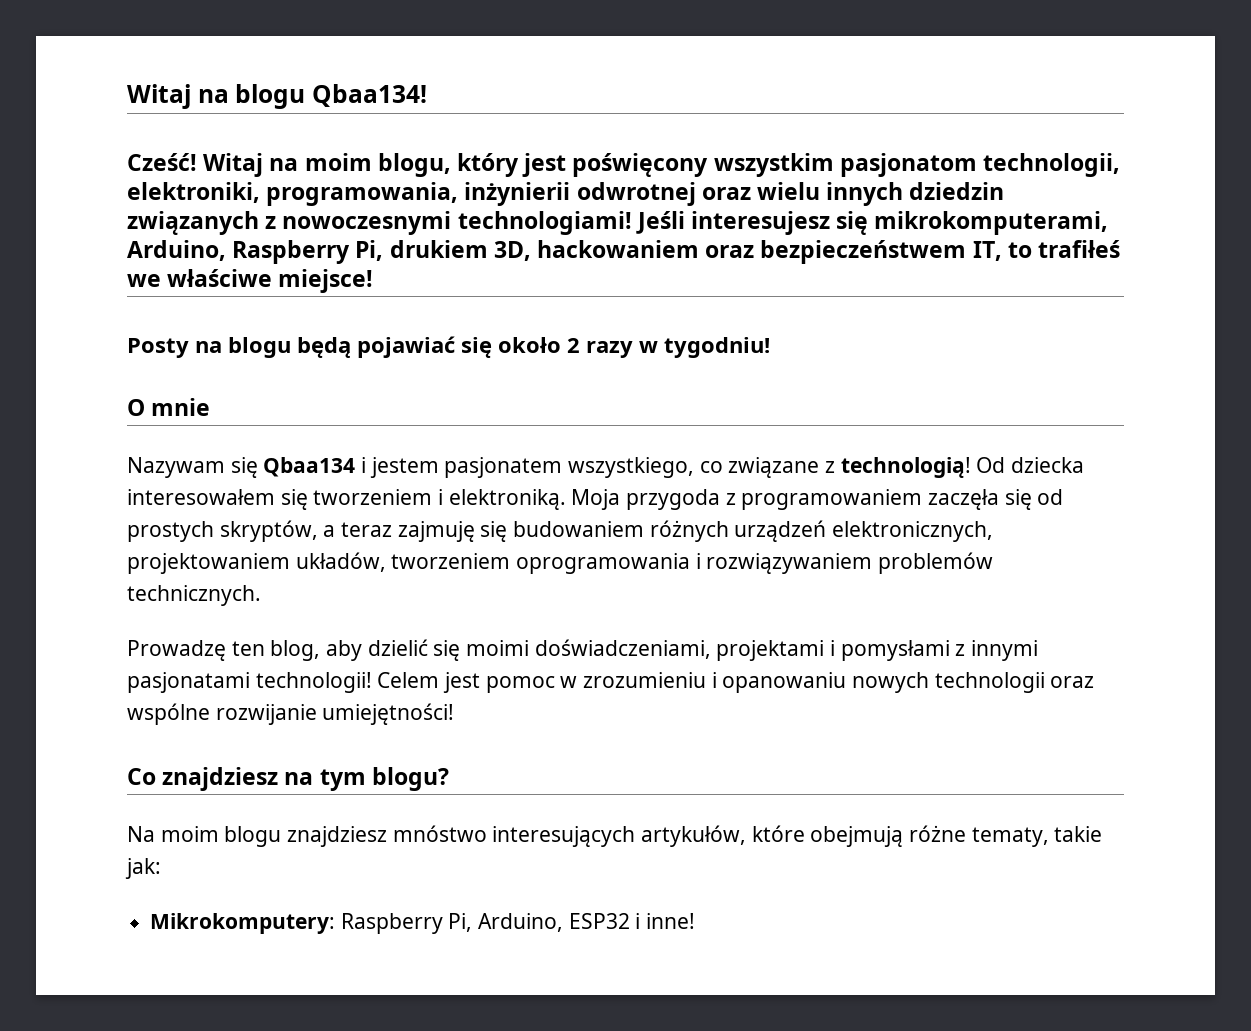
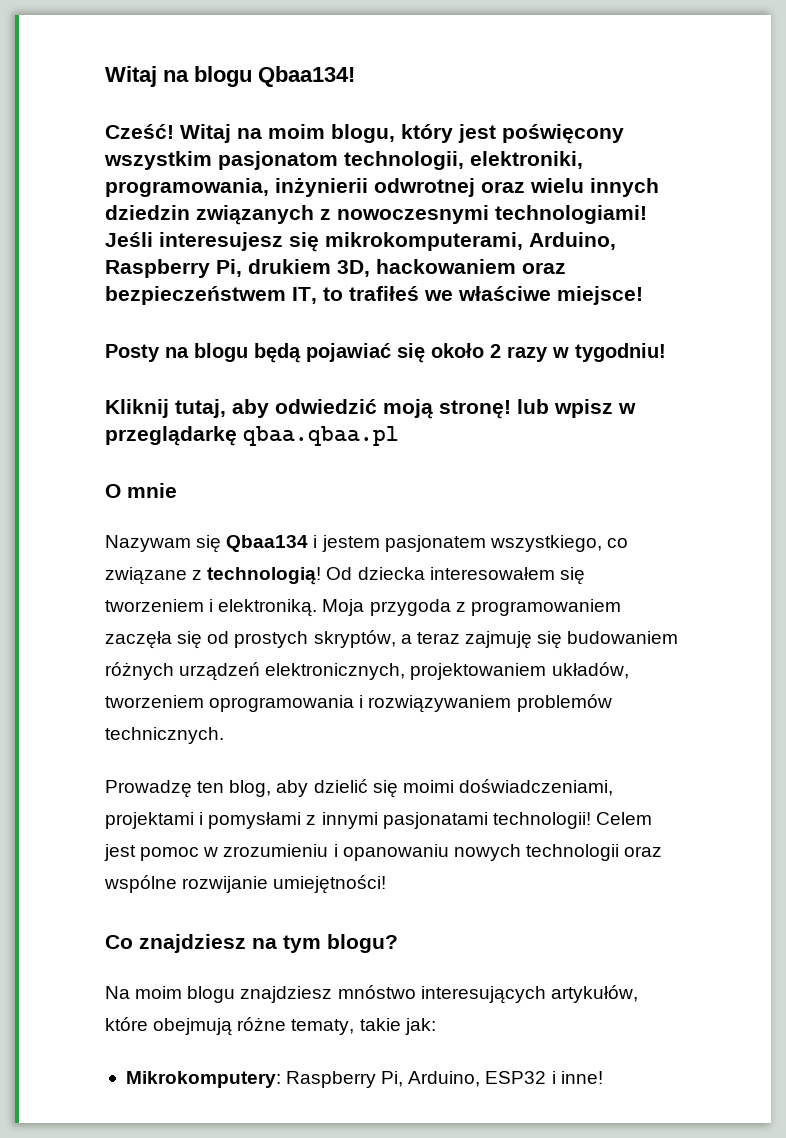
(770, 347) none -> [105,399,636,419] [105,426,399,446] // Kliknij tutaj, aby odwiedzić moją stronę! lub wpisz w przeglądarkę qbaa.qbaa.pl

